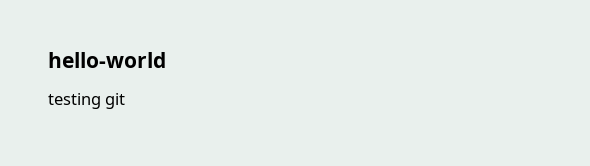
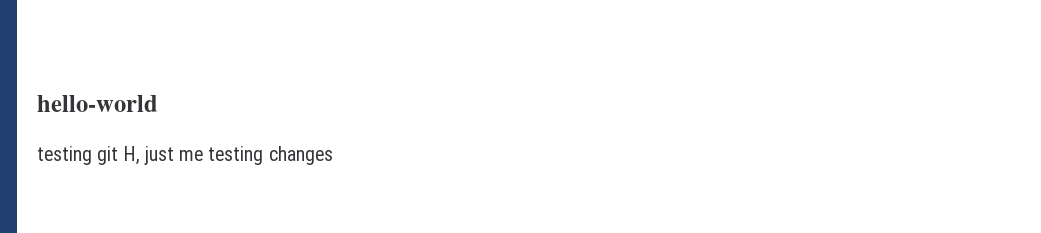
(126, 101) none -> [123,146,333,165] H, just me testing changes

